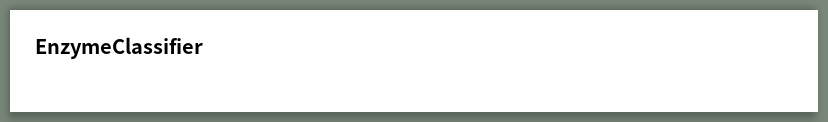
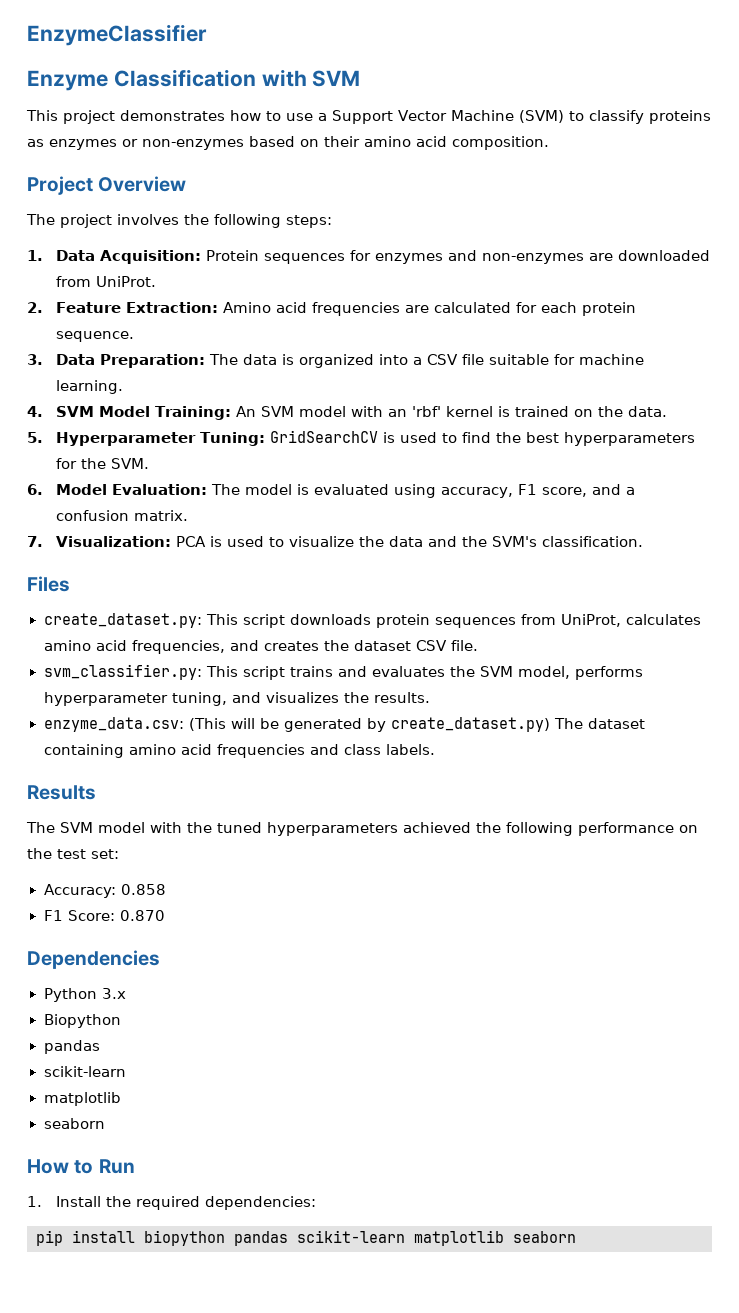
(203, 48) none -> [27,69,361,91] [26,110,711,124] [27,136,549,150] [27,176,187,195] [26,214,332,228] [27,250,710,264] [55,276,156,287] [27,302,636,316] [55,331,134,342] [27,354,644,368] [55,380,123,394] [27,406,667,420] [27,430,695,446] [55,458,149,469] [27,484,635,498] [55,510,188,521] [27,536,643,547] [27,576,70,592] [43,613,701,628] [43,640,478,654] [43,664,643,680] [43,692,430,706] [43,717,645,732] [43,744,435,758] [27,785,96,800] [26,822,698,836] [27,848,119,859] [43,884,167,898] [43,910,165,921] [27,950,160,969] [43,988,126,1002] [43,1014,121,1028] [43,1040,100,1054] [43,1066,126,1077] [43,1092,121,1106] [43,1118,105,1129] [27,1159,135,1174] [27,1196,316,1210] [36,1230,576,1246] // Enzyme Classification with SVM // This project demonstrates how to use a Support Vector Machine (SVM) to classify proteins as enzymes or non-enzymes based on their amino acid composition. // Project Overview // The project involves the following steps: // 1. Data Acquisition: Protein sequences for enzymes and non-enzymes are downloaded from UniProt. // 2. Feature Extraction: Amino acid frequencies are calculated for each protein sequence. // 3. Data Preparation: The data is organized into a CSV file suitable for machine learning. // 4. SVM Model Training: An SVM model with an 'rbf' kernel is trained on the data. // 5. Hyperparameter Tuning: GridSearchCV is used to find the best hyperparameters for the SVM. // 6. Model Evaluation: The model is evaluated using accuracy, F1 score, and a confusion matrix. // 7. Visualization: PCA is used to visualize the data and the SVM's classification. // Files // create_dataset.py: This script downloads protein sequences from UniProt, calculates amino acid frequencies, and creates the dataset CSV file. // svm_classifier.py: This script trains and evaluates the SVM model, performs hyperparameter tuning, and visualizes the results. // enzyme_data.csv: (This will be generated by create_dataset.py) The dataset containing amino acid frequencies and class labels. // Results // The SVM model with the tuned hyperparameters achieved the following performance on the test set: // Accuracy: 0.858 // F1 Score: 0.870 // Dependencies // Python 3.x // Biopython // pandas // scikit-learn // matplotlib // seaborn // How to Run // 1. Install the required dependencies: // pip install biopython pandas scikit-learn matplotlib seaborn

